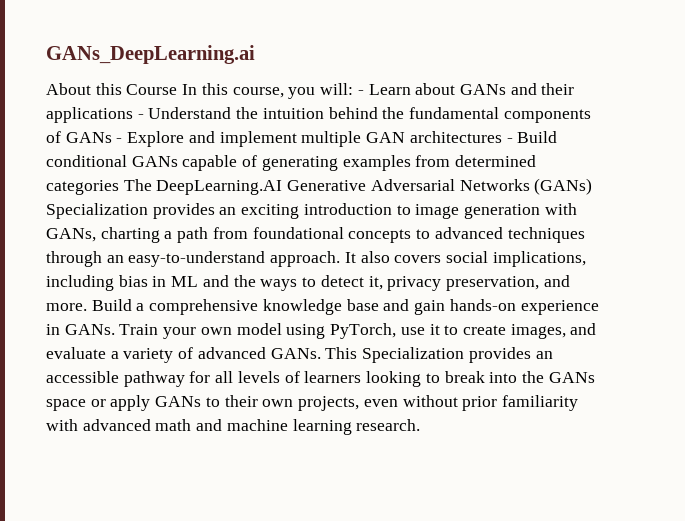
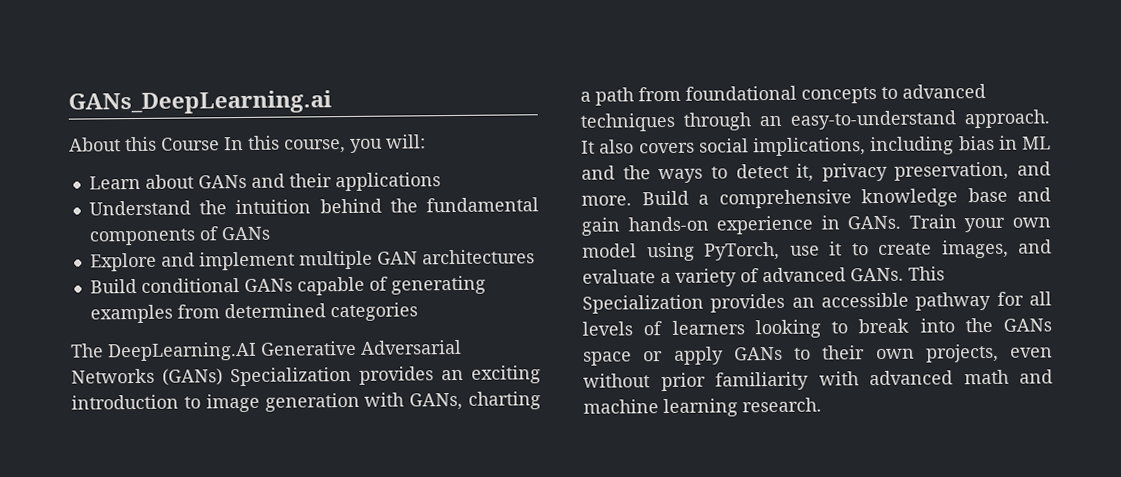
[357,90,364,95] - -> (426, 141) //
[137,114,144,119] - -> (441, 182) //
[116,138,123,143] - -> (270, 233) //
[506,138,513,143] - -> (535, 257) //
(119, 187) none -> (418, 312) //

